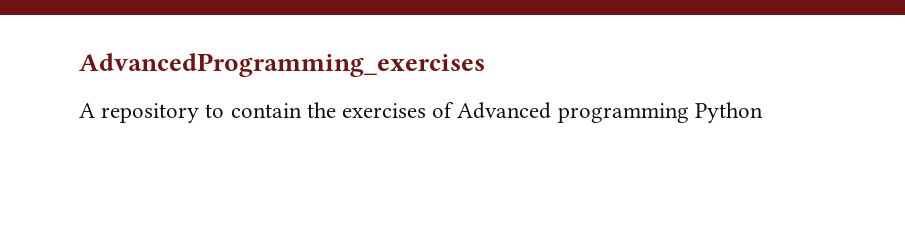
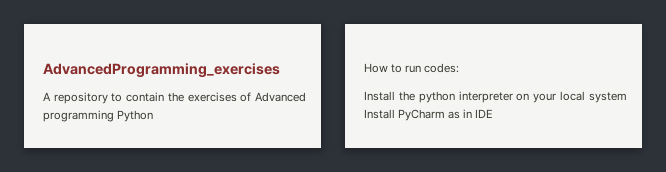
(763, 112) none -> [364,63,460,73] [364,91,627,103] [364,109,494,121] // How to run codes: // Install the python interpreter on your local system Install PyCharm as in IDE

